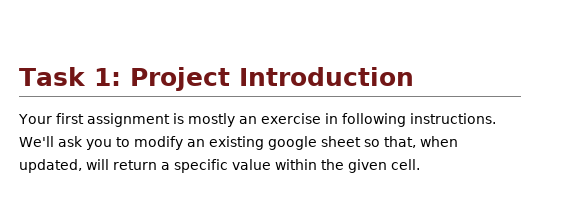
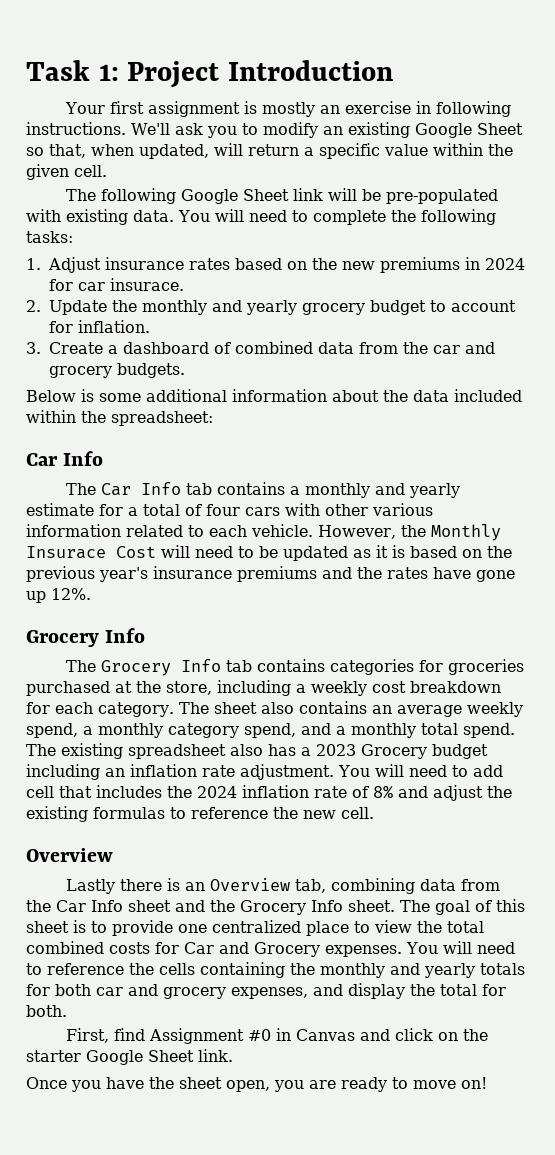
[268,136,361,150] google sheet -> [414,123,523,138] Google Sheet
(420, 164) none -> [66,188,499,204] [26,209,496,225] [26,231,73,243] [26,257,525,273] [49,278,184,291] [26,300,516,315] [49,320,150,333] [26,341,495,354] [49,363,185,378] [26,389,522,402] [26,410,213,426] [26,451,104,466] [66,482,461,498] [26,503,433,516] [26,524,501,541] [26,545,512,561] [26,566,515,582] [26,588,91,603] [26,628,146,647] [66,659,525,676] [26,680,501,696] [26,701,523,717] [26,723,515,738] [26,743,488,759] [26,764,503,780] [26,785,512,801] [26,806,374,822] [26,848,113,862] [66,878,501,894] [26,899,525,915] [26,920,484,936] [26,941,515,957] [26,962,525,978] [26,983,506,999] [26,1005,67,1017] [66,1028,489,1044] [26,1049,233,1065] [26,1077,487,1092] // The following Google Sheet link will be pre-populated with existing data. You will need to complete the following tasks: // 1. Adjust insurance rates based on the new premiums in 2024 for car insurace. // 2. Update the monthly and yearly grocery budget to account for inflation. // 3. Create a dashboard of combined data from the car and grocery budgets. // Below is some additional information about the data included within the spreadsheet: // Car Info // The Car Info tab contains a monthly and yearly estimate for a total of four cars with other various information related to each vehicle. However, the Monthly Insurace Cost will need to be updated as it is based on the previous year's insurance premiums and the rates have gone up 12%. // Grocery Info // The Grocery Info tab contains categories for groceries purchased at the store, including a weekly cost breakdown for each category. The sheet also contains an average weekly spend, a monthly category spend, and a monthly total spend. The existing spreadsheet also has a 2023 Grocery budget including an inflation rate adjustment. You will need to add cell that includes the 2024 inflation rate of 8% and adjust the existing formulas to reference the new cell. // Overview // Lastly there is an Overview tab, combining data from the Car Info sheet and the Grocery Info sheet. The goal of this sheet is to provide one centralized place to view the total combined costs for Car and Grocery expenses. You will need to reference the cells containing the monthly and yearly totals for both car and grocery expenses, and display the total for both. // First, find Assignment #0 in Canvas and click on the starter Google Sheet link. // Once you have the sheet open, you are ready to move on!

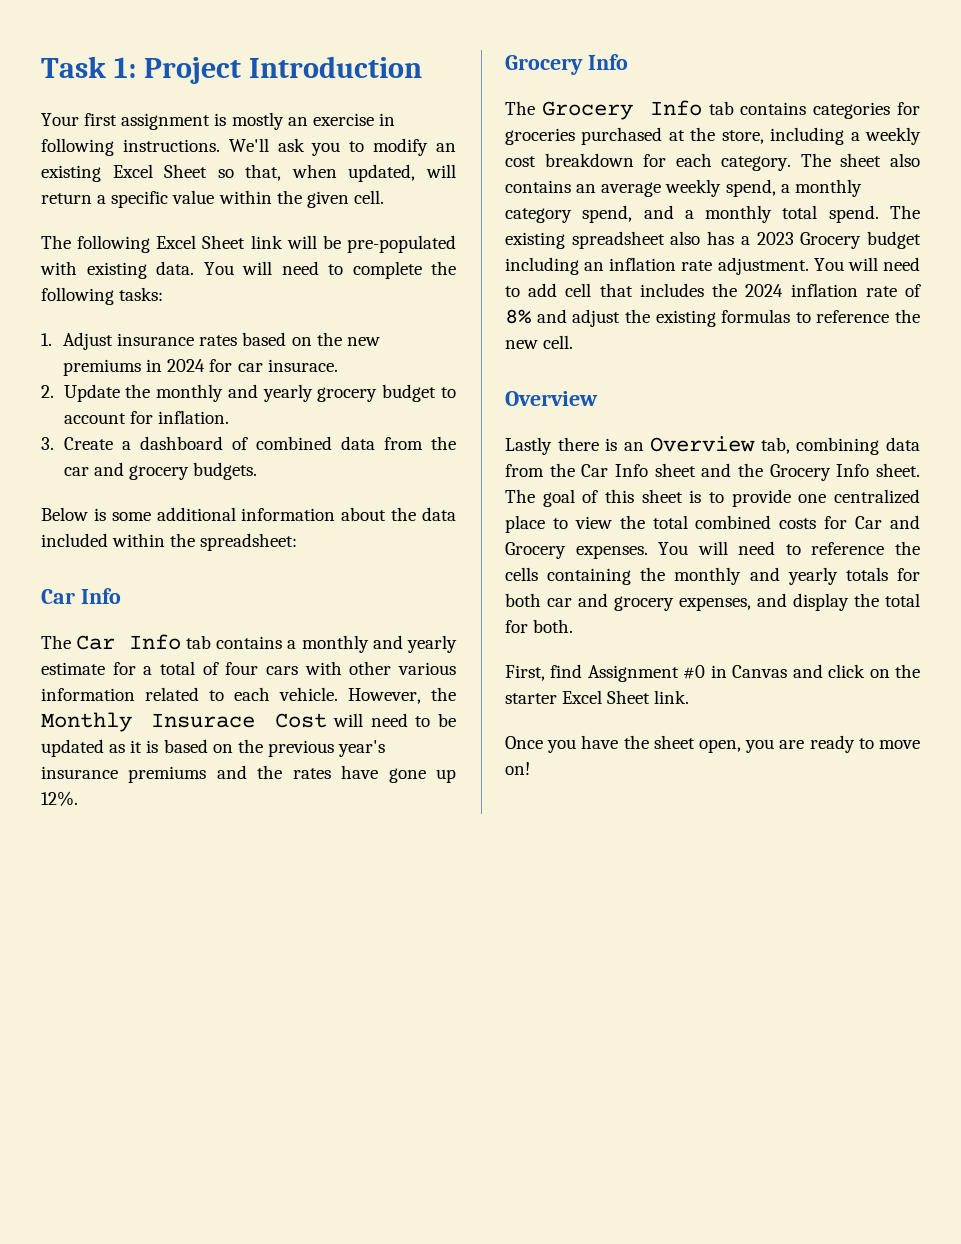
[414,123,472,138] Google -> [112,164,153,178] Excel
[181,189,239,204] Google -> [156,235,197,249] Excel
[86,1050,143,1065] Google -> [562,690,603,704] Excel

